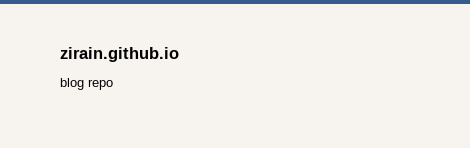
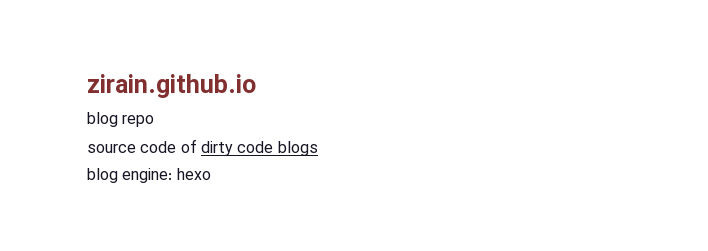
(113, 84) none -> [87,139,318,156] [87,168,211,183] // source code of dirty code blogs // blog engine: hexo

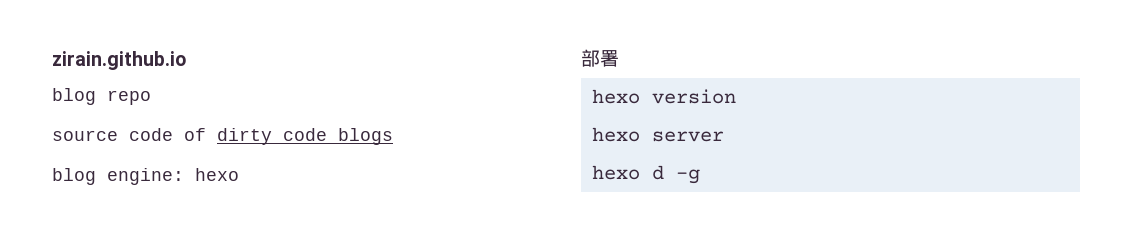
(211, 174) none -> [581,49,619,67] [591,89,736,104] [591,127,724,142] [591,165,700,184] // 部署 // hexo version // hexo server // hexo d -g

